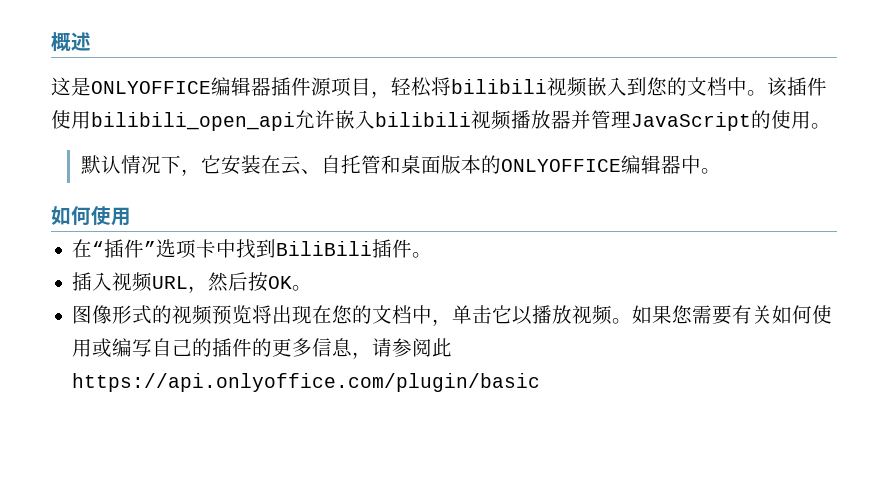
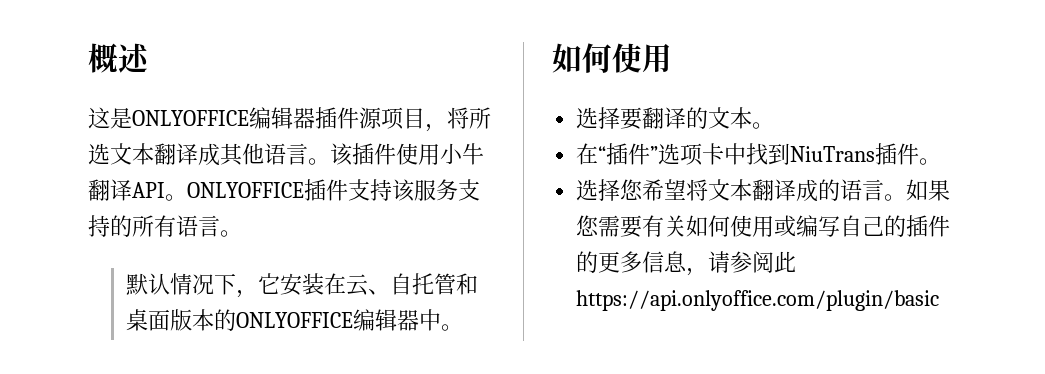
[391,77,827,97] [51,110,811,131] 轻松将bilibili视频嵌入到您的文档中。该插件使用bilibili_open_api允许嵌入bilibili视频播放器并管理JavaScript的使用 -> [447,107,491,129] [88,143,484,166] [88,179,480,202] [88,215,220,237] 将所选文本翻译成其他语言。该插件使用小牛翻译API。ONLYOFFICE插件支持该服务支持的所有语言
(131, 216) none -> [576,107,775,130] // 选择要翻译的文本。
[276,241,373,256] BiliBili -> [790,146,876,162] NiuTrans
[72,272,313,293] [72,305,613,326] 插入视频URL，然后按OK。 // 图像形式的视频预览将出现在您的文档中，单击它以播放视频 -> [576,179,885,202] 选择您希望将文本翻译成的语言

